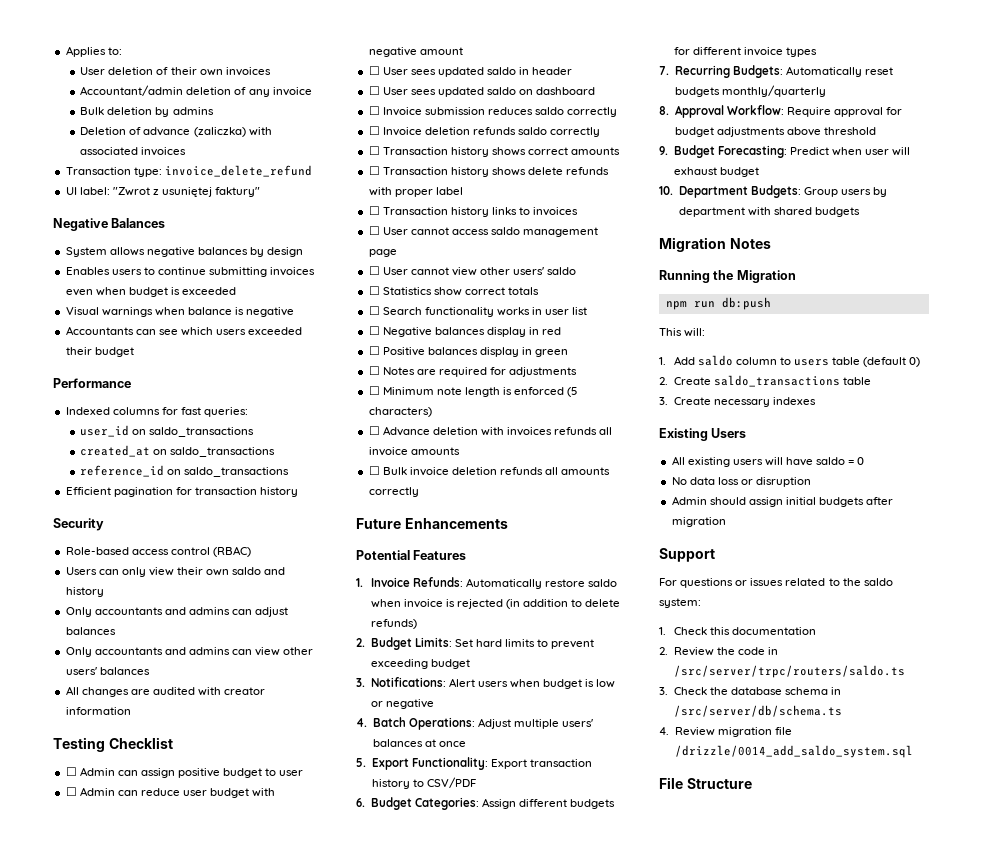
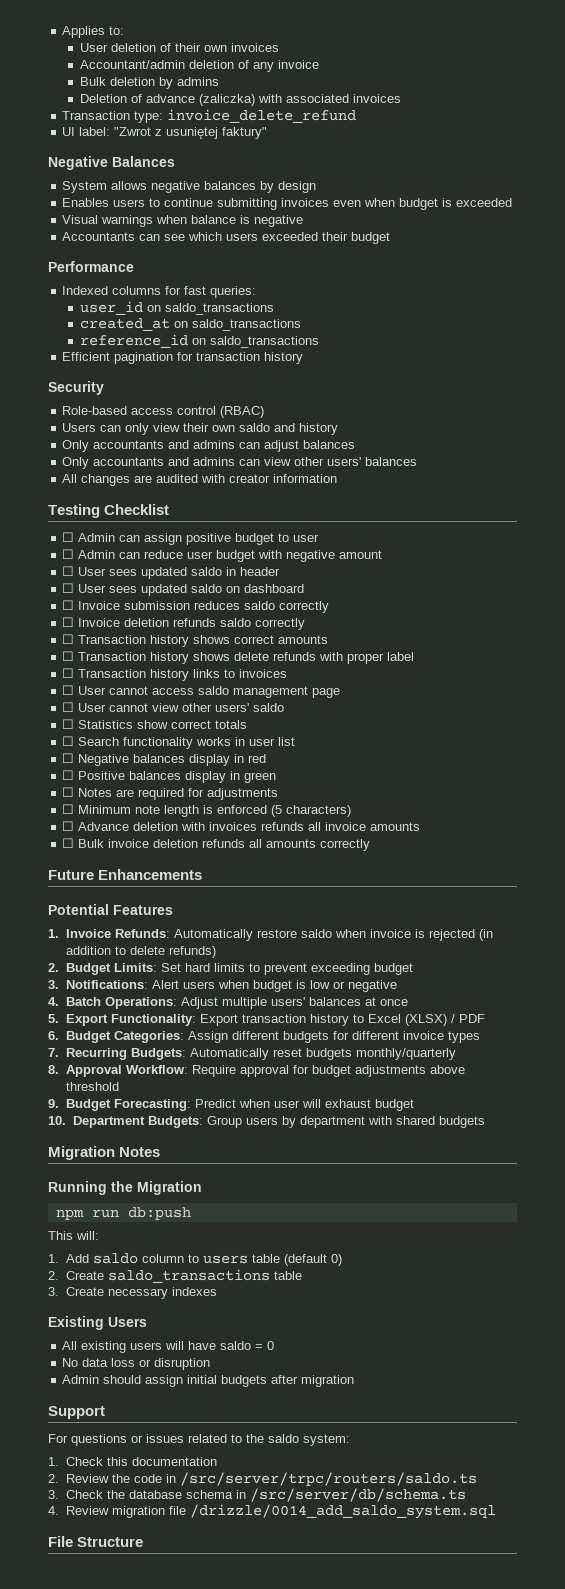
[426,777,476,788] CSV/PDF -> [367,1014,485,1026] Excel (XLSX) / PDF

